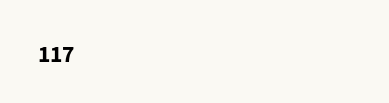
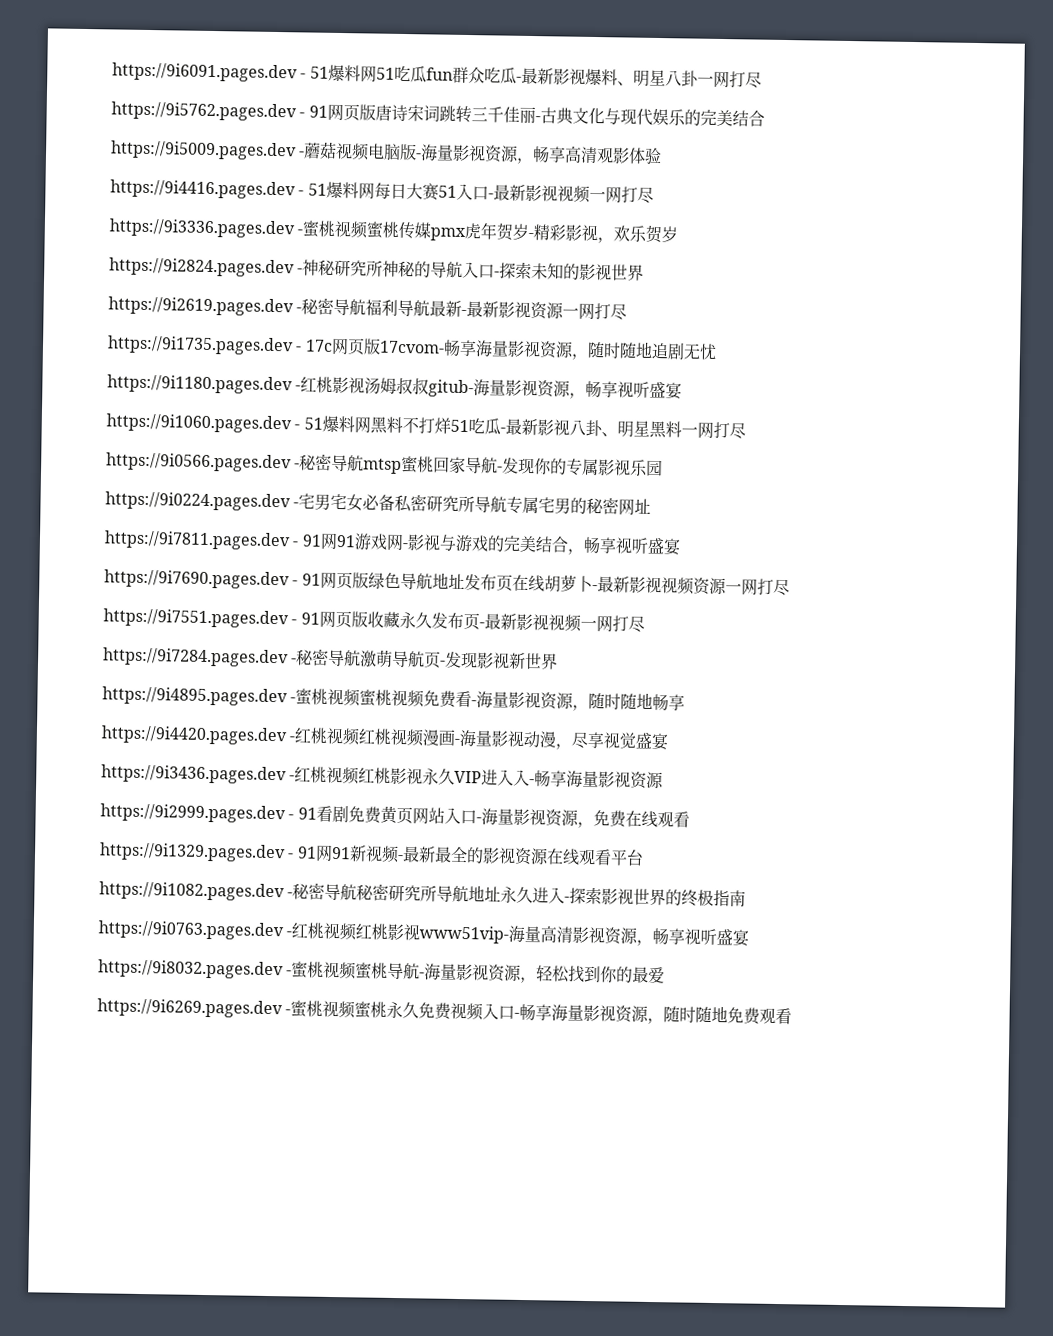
[38,47,74,62] 117 -> [112,62,762,89] [111,101,765,127] [110,140,663,165] [110,179,654,204] [109,218,679,244] [109,257,645,281] [108,296,628,321] [107,335,717,360] [107,374,683,400] [106,413,746,440] [106,452,664,477] [105,491,652,516] [104,530,681,556] [104,569,790,597] [103,608,645,633] [103,647,559,670] [102,686,686,711] [101,725,669,751] [101,764,665,789] [100,803,690,829] [99,842,644,866] [99,881,747,907] [98,920,750,947] [98,959,666,984] [97,998,793,1025] https://9i6091.pages.dev - 51爆料网51吃瓜fun群众吃瓜-最新影视爆料、明星八卦一网打尽 // https://9i5762.pages.dev - 91网页版唐诗宋词跳转三千佳丽-古典文化与现代娱乐的完美结合 // https://9i5009.pages.dev -蘑菇视频电脑版-海量影视资源，畅享高清观影体验 // https://9i4416.pages.dev - 51爆料网每日大赛51入口-最新影视视频一网打尽 // https://9i3336.pages.dev -蜜桃视频蜜桃传媒pmx虎年贺岁-精彩影视，欢乐贺岁 // https://9i2824.pages.dev -神秘研究所神秘的导航入口-探索未知的影视世界 // https://9i2619.pages.dev -秘密导航福利导航最新-最新影视资源一网打尽 // https://9i1735.pages.dev - 17c网页版17cvom-畅享海量影视资源，随时随地追剧无忧 // https://9i1180.pages.dev -红桃影视汤姆叔叔gitub-海量影视资源，畅享视听盛宴 // https://9i1060.pages.dev - 51爆料网黑料不打烊51吃瓜-最新影视八卦、明星黑料一网打尽 // https://9i0566.pages.dev -秘密导航mtsp蜜桃回家导航-发现你的专属影视乐园 // https://9i0224.pages.dev -宅男宅女必备私密研究所导航专属宅男的秘密网址 // https://9i7811.pages.dev - 91网91游戏网-影视与游戏的完美结合，畅享视听盛宴 // https://9i7690.pages.dev - 91网页版绿色导航地址发布页在线胡萝卜-最新影视视频资源一网打尽 // https://9i7551.pages.dev - 91网页版收藏永久发布页-最新影视视频一网打尽 // https://9i7284.pages.dev -秘密导航激萌导航页-发现影视新世界 // https://9i4895.pages.dev -蜜桃视频蜜桃视频免费看-海量影视资源，随时随地畅享 // https://9i4420.pages.dev -红桃视频红桃视频漫画-海量影视动漫，尽享视觉盛宴 // https://9i3436.pages.dev -红桃视频红桃影视永久VIP进入入-畅享海量影视资源 // https://9i2999.pages.dev - 91看剧免费黄页网站入口-海量影视资源，免费在线观看 // https://9i1329.pages.dev - 91网91新视频-最新最全的影视资源在线观看平台 // https://9i1082.pages.dev -秘密导航秘密研究所导航地址永久进入-探索影视世界的终极指南 // https://9i0763.pages.dev -红桃视频红桃影视www51vip-海量高清影视资源，畅享视听盛宴 // https://9i8032.pages.dev -蜜桃视频蜜桃导航-海量影视资源，轻松找到你的最爱 // https://9i6269.pages.dev -蜜桃视频蜜桃永久免费视频入口-畅享海量影视资源，随时随地免费观看

